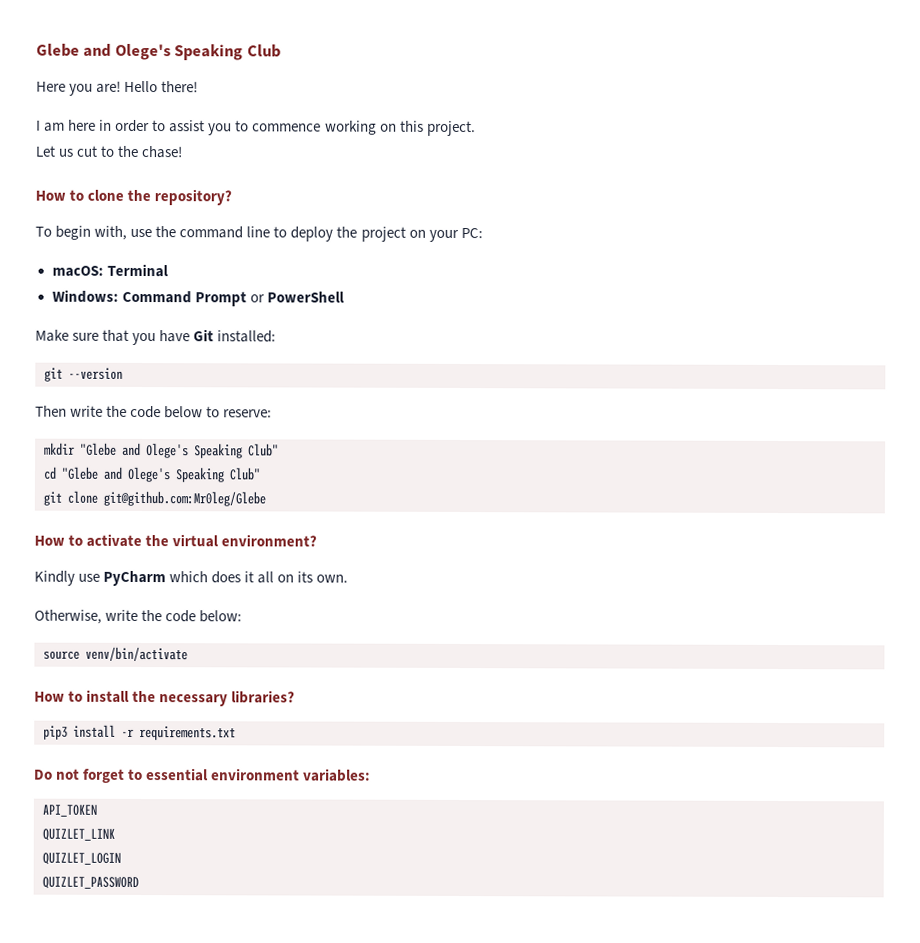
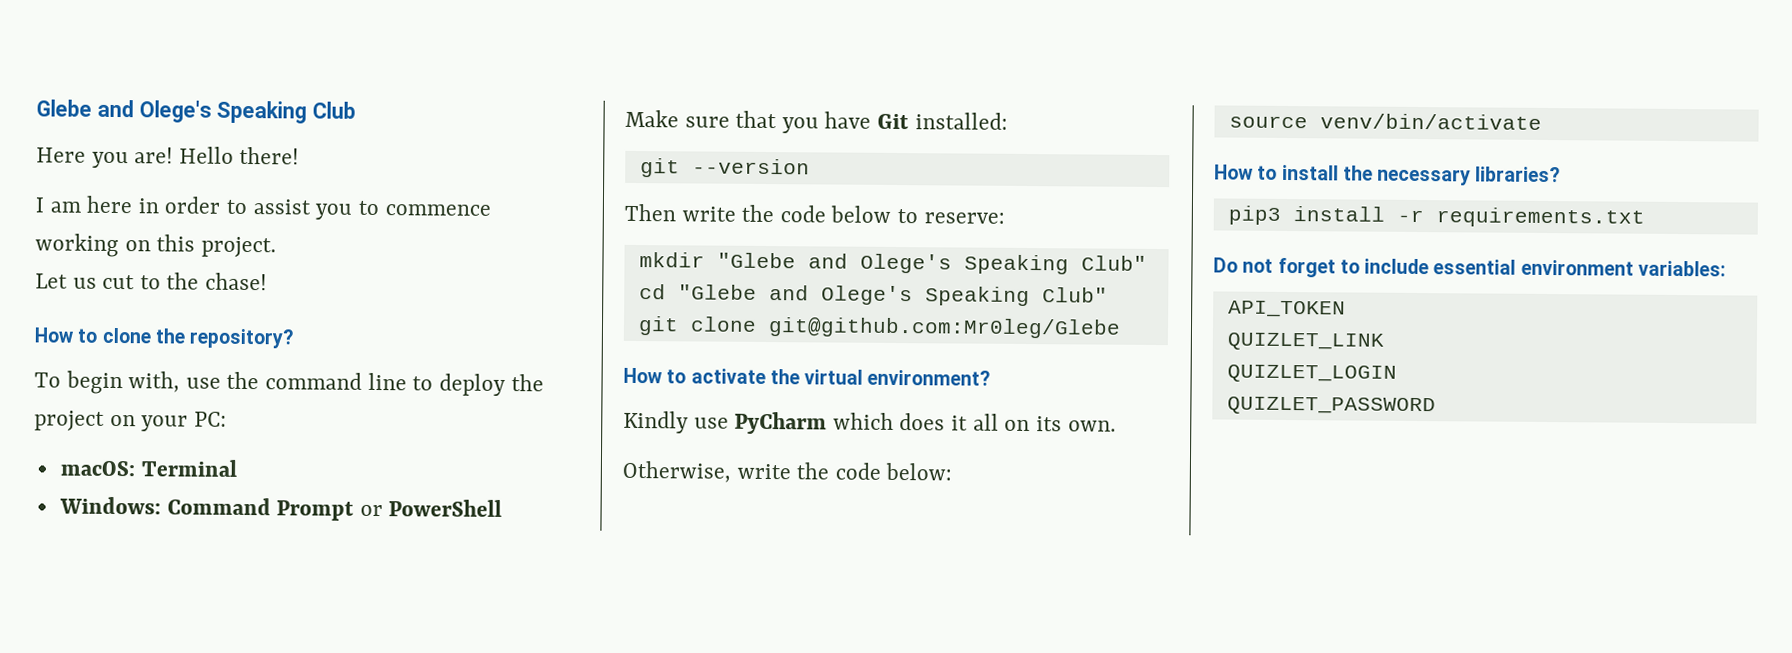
(144, 774) none -> [1364,258,1430,275] include

